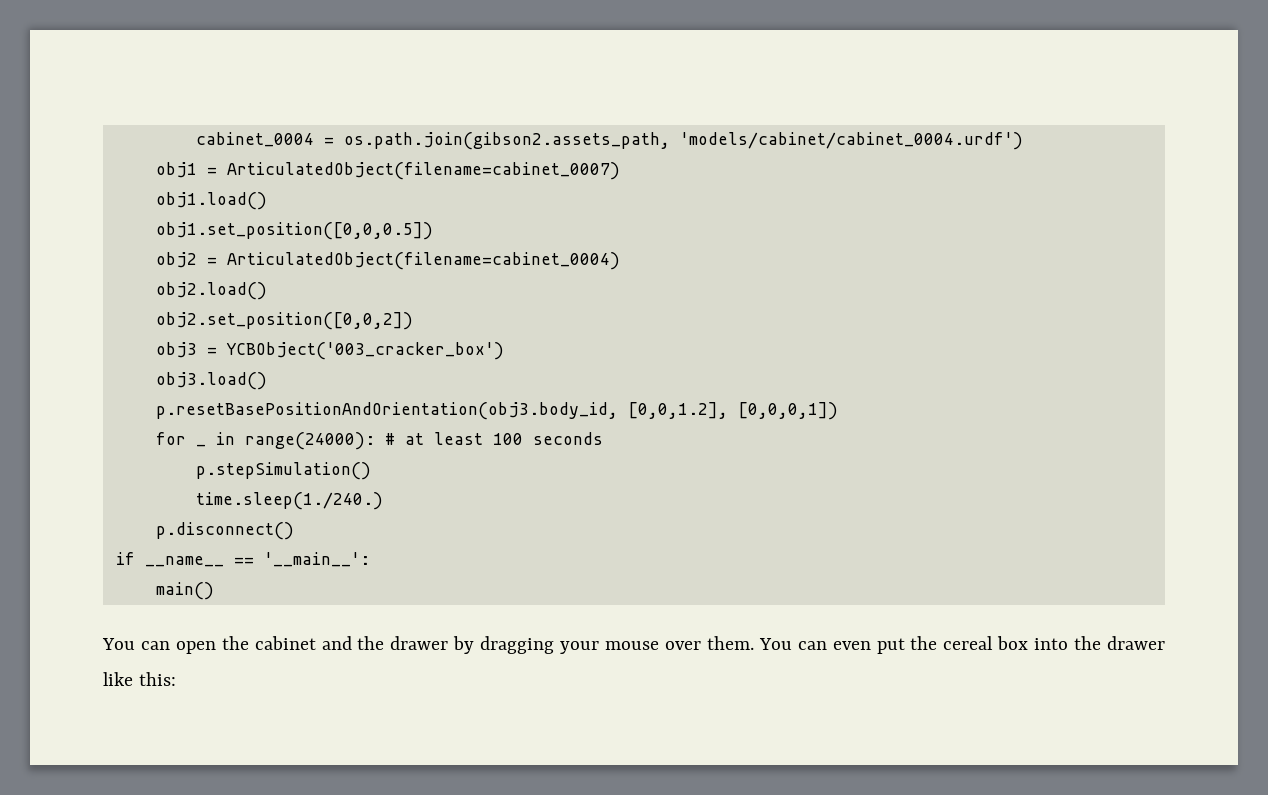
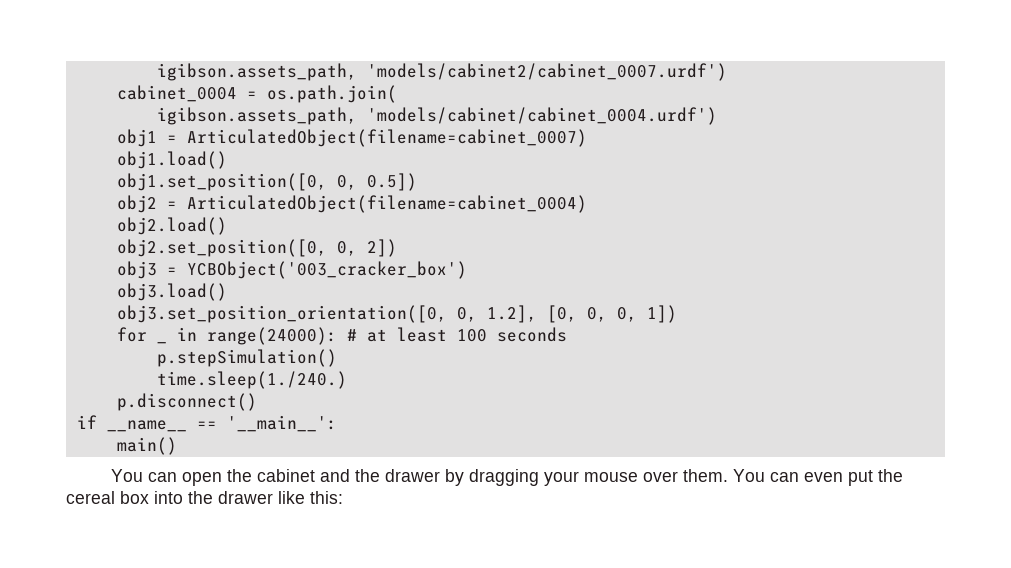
[195,132,670,150] cabinet_0004 = os.path.join(gibson2.assets_path, -> [156,63,727,81] [116,85,397,103] [156,107,357,125] igibson.assets_path, 'models/cabinet2/cabinet_0007.urdf') // cabinet_0004 = os.path.join( // igibson.assets_path,
[155,222,433,240] obj1.set_position([0,0,0.5]) -> [116,173,417,191] obj1.set_position([0, 0, 0.5])
[155,312,413,330] obj2.set_position([0,0,2]) -> [116,239,397,257] obj2.set_position([0, 0, 2])
[155,402,838,420] p.resetBasePositionAndOrientation(obj3.body_id, [0,0,1.2], [0,0,0,1]) -> [116,305,677,323] obj3.set_position_orientation([0, 0, 1.2], [0, 0, 0, 1])

